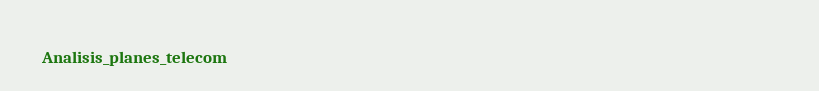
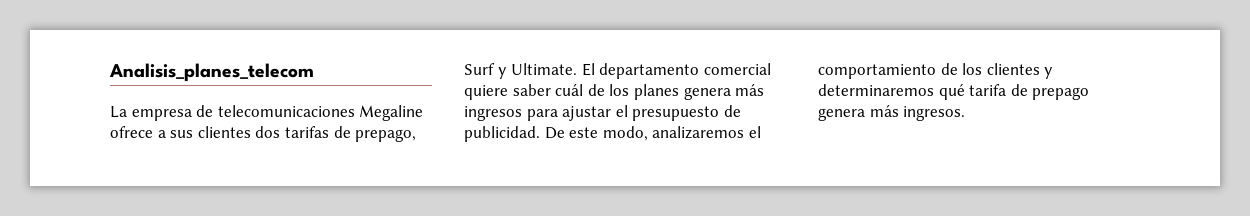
(227, 58) none -> [110,105,424,121] [110,126,417,142] [464,63,771,79] [464,84,765,100] [464,105,741,121] [464,126,761,142] [818,63,1054,79] [818,84,1090,100] [818,105,966,121] // La empresa de telecomunicaciones Megaline ofrece a sus clientes dos tarifas de prepago, Surf y Ultimate. El departamento comercial quiere saber cuál de los planes genera más ingresos para ajustar el presupuesto de publicidad. De este modo, analizaremos el comportamiento de los clientes y determinaremos qué tarifa de prepago genera más ingresos.

